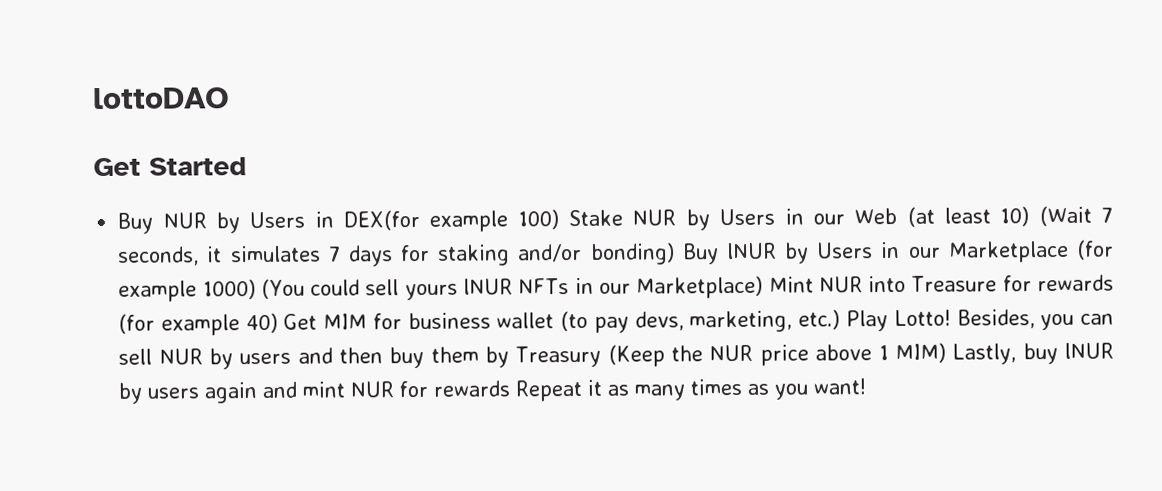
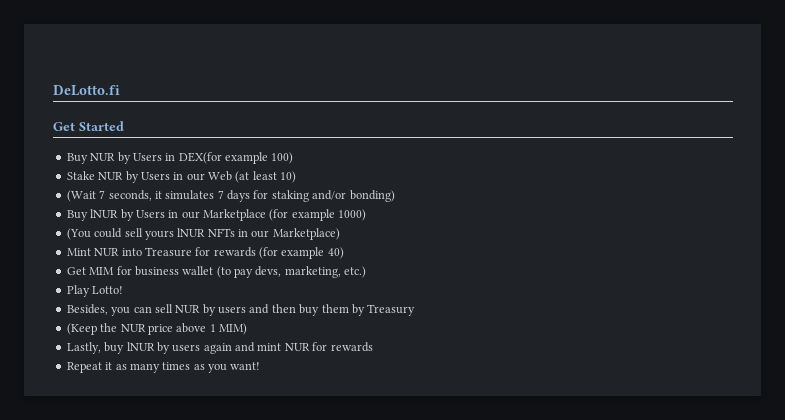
[93,87,230,110] lottoDAO -> [53,85,120,96] DeLotto.fi
(559, 219) none -> (294, 158) //
(1030, 216) none -> (297, 177) //
(675, 253) none -> (395, 196) //
(256, 289) none -> (367, 215) //
(764, 287) none -> (340, 234) //
(278, 323) none -> (344, 253) //
(841, 319) none -> (367, 272) //
(951, 318) none -> (124, 290) //
(602, 356) none -> (416, 310) //
(946, 353) none -> (247, 329) //
(511, 388) none -> (373, 347) //

